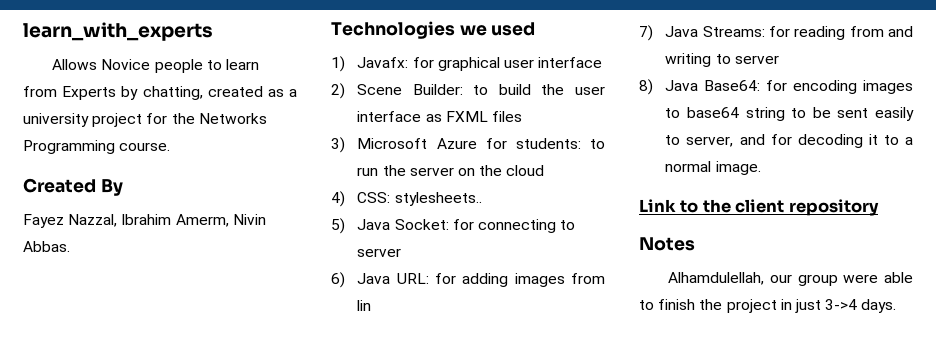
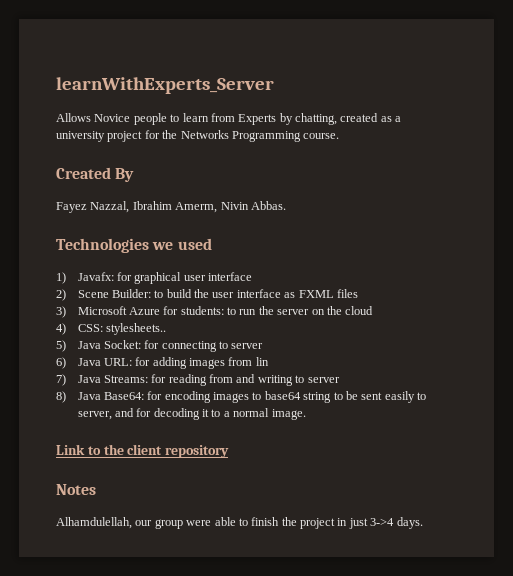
[23,22,213,41] learn_with_experts -> [56,77,274,94] learnWithExperts_Server

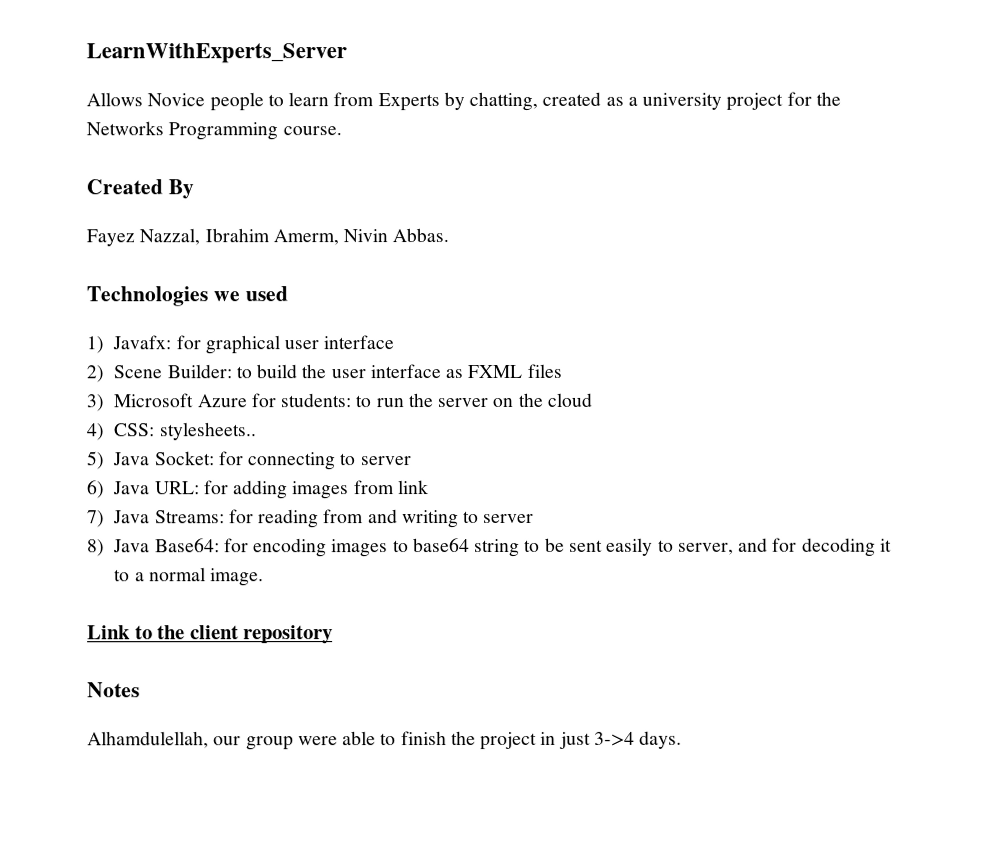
[56,77,274,94] learnWithExperts_Server -> [86,43,347,64] LearnWithExperts_Server
[255,357,269,366] lin -> [397,480,429,495] link

